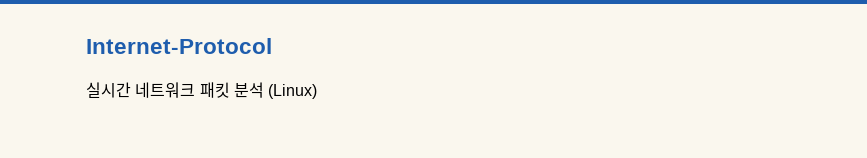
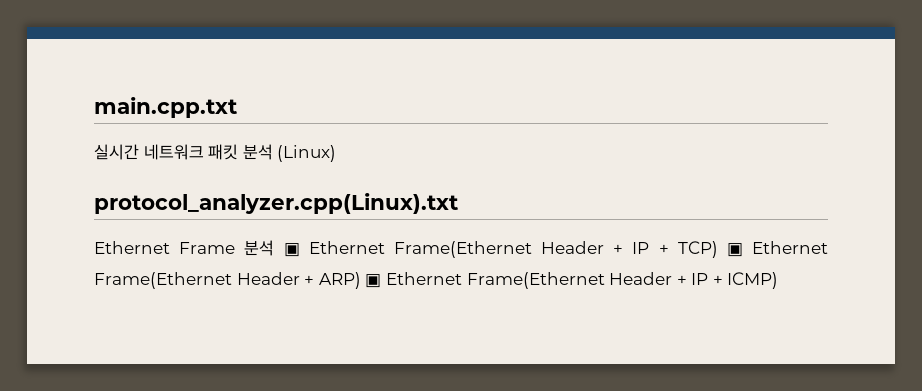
[86,38,272,54] Internet-Protocol -> [94,97,237,118] main.cpp.txt
(318, 91) none -> [94,193,458,214] [94,240,828,258] [94,272,779,289] // protocol_analyzer.cpp(Linux).txt // Ethernet Frame 분석 ▣ Ethernet Frame(Ethernet Header + IP + TCP) ▣ Ethernet Frame(Ethernet Header + ARP) ▣ Ethernet Frame(Ethernet Header + IP + ICMP)

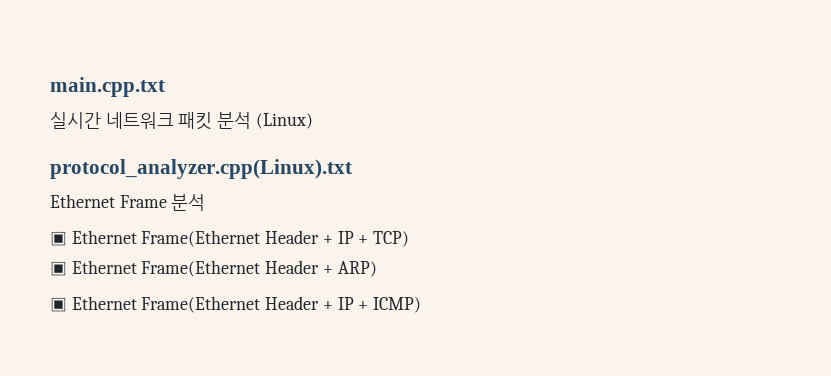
(275, 248) none -> (206, 202) //
(718, 249) none -> (410, 239) //
(361, 280) none -> (377, 269) //

